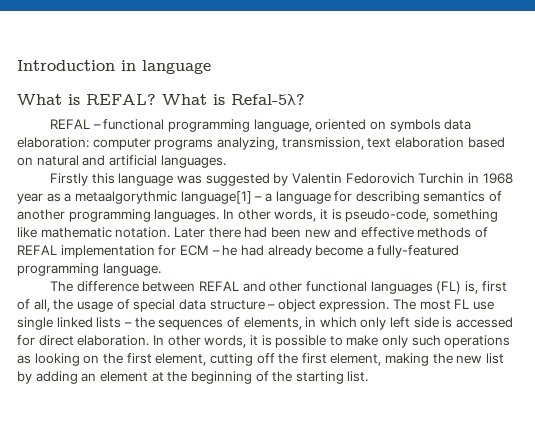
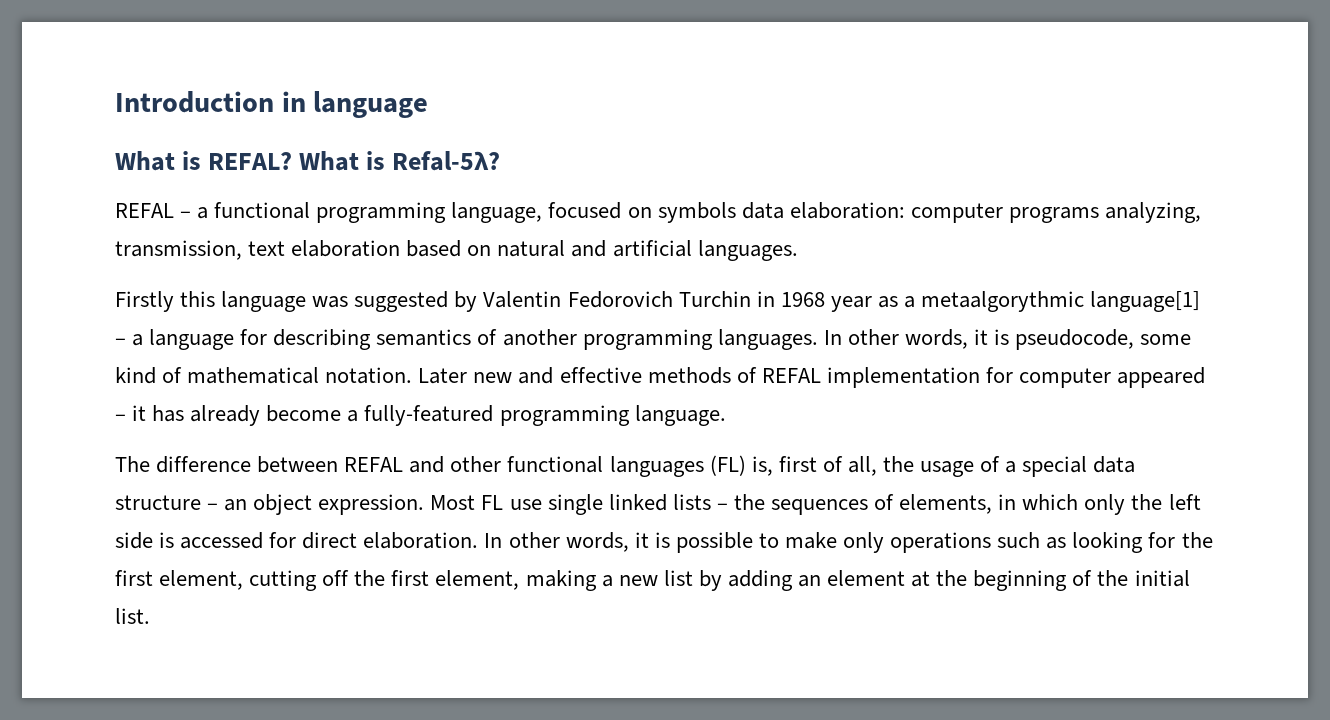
(101, 126) none -> [197,207,209,219] a
[315,119,367,130] oriented -> [548,202,622,219] focused
[345,209,498,222] [17,227,301,238] pseudo-code, something like mathematic notation. Later there had been -> [1015,329,1192,350] [115,367,468,384] pseudocode, some kind of mathematical notation. Later
[179,245,264,256] ECM – he had -> [1018,367,1206,388] [115,405,185,422] computer appeared – it has
(130, 304) none -> [1005,461,1017,473] a
(276, 306) none -> [224,499,248,511] an
[393,299,451,310] The most -> [430,495,476,510] Most
(387, 323) none -> [1131,494,1163,510] the
[411,335,511,348] such operations -> [890,532,1041,553] operations such
[83,355,100,364] on -> [1148,532,1176,548] for
[432,353,453,364] the -> [601,575,613,587] a
[295,371,344,384] starting -> [1134,570,1190,587] initial

